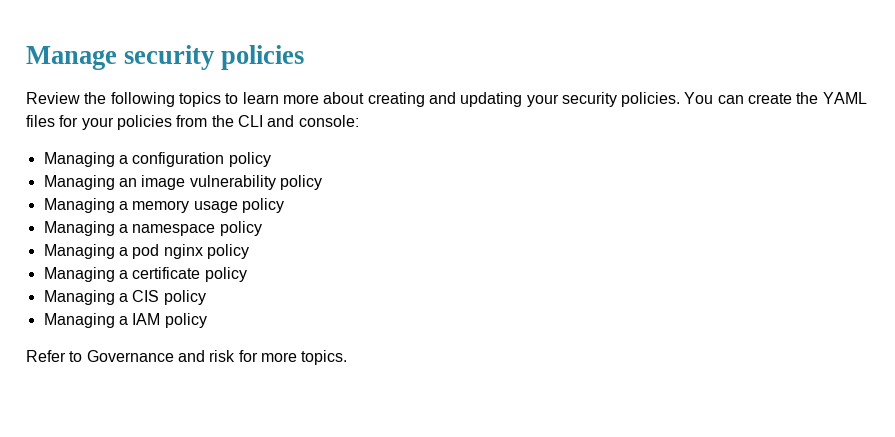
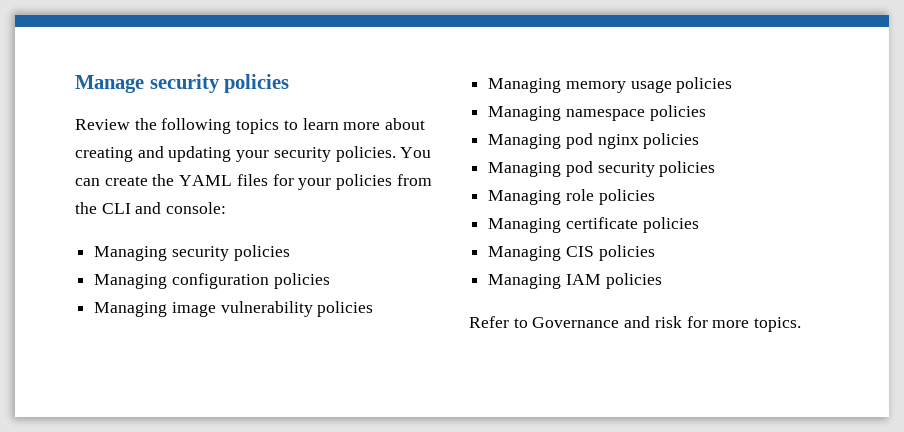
[118,152,271,167] [43,175,137,190] a configuration policy // Managing an -> [171,245,290,261] [94,273,330,289] [94,302,168,317] security policies // Managing configuration policies // Managing
[279,175,322,190] [43,198,128,213] policy // Managing a -> [317,301,374,317] [488,78,562,93] policies // Managing
[241,198,284,213] [43,221,262,236] [43,244,128,259] policy // Managing a namespace policy // Managing a -> [676,77,733,93] [488,105,706,121] [488,134,562,149] policies // Managing namespace policies // Managing
[206,244,249,259] [43,267,247,282] [43,290,206,305] [43,313,207,328] policy // Managing a certificate policy // Managing a CIS policy // Managing a IAM policy -> [643,133,700,149] [488,161,716,177] [488,189,655,205] [488,217,699,233] [488,245,655,261] [488,273,662,289] policies // Managing pod security policies // Managing role policies // Managing certificate policies // Managing CIS policies // Managing IAM policies

